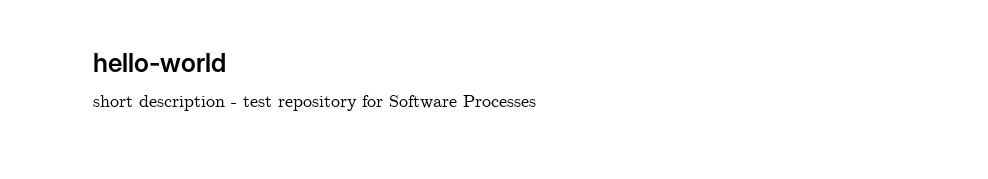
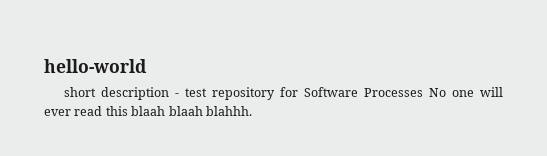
(536, 101) none -> [428,87,503,97] [44,106,252,116] No one will ever read this blaah blaah blahhh.

